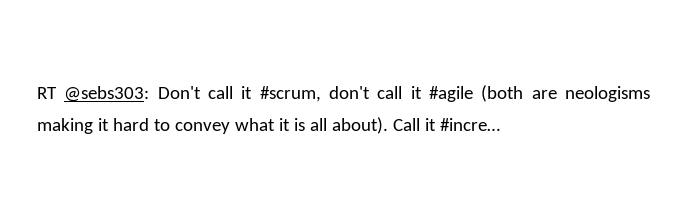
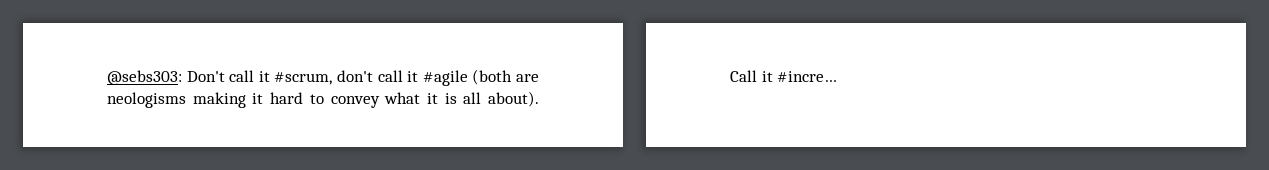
[37,87,57,99] RT -> (107, 77) none

